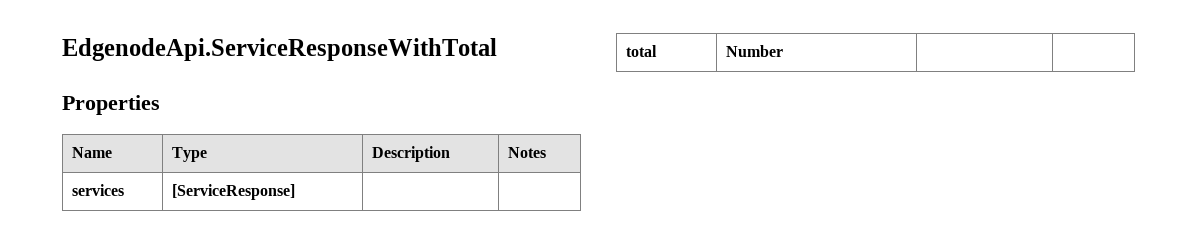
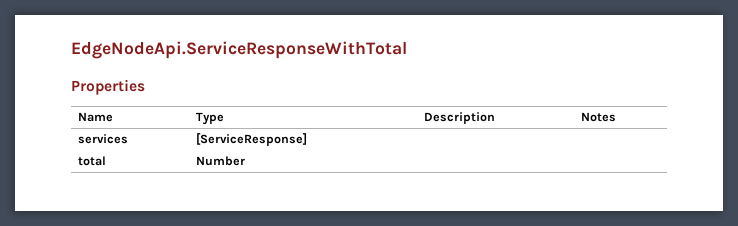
[62,38,497,61] EdgenodeApi.ServiceResponseWithTotal -> [71,41,407,59] EdgeNodeApi.ServiceResponseWithTotal

